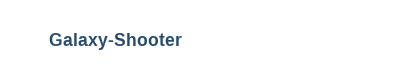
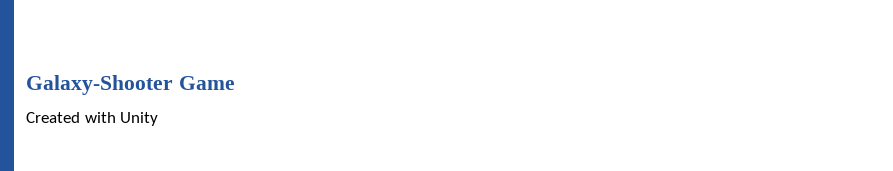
(182, 41) none -> [178,76,235,90] [26,112,159,126] Game // Created with Unity

